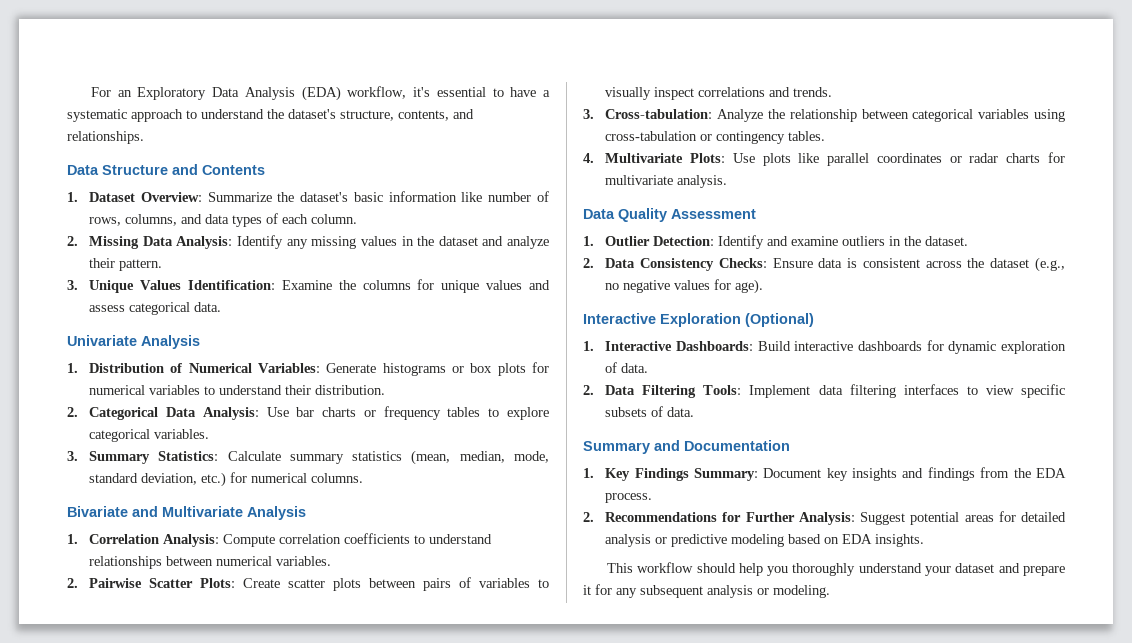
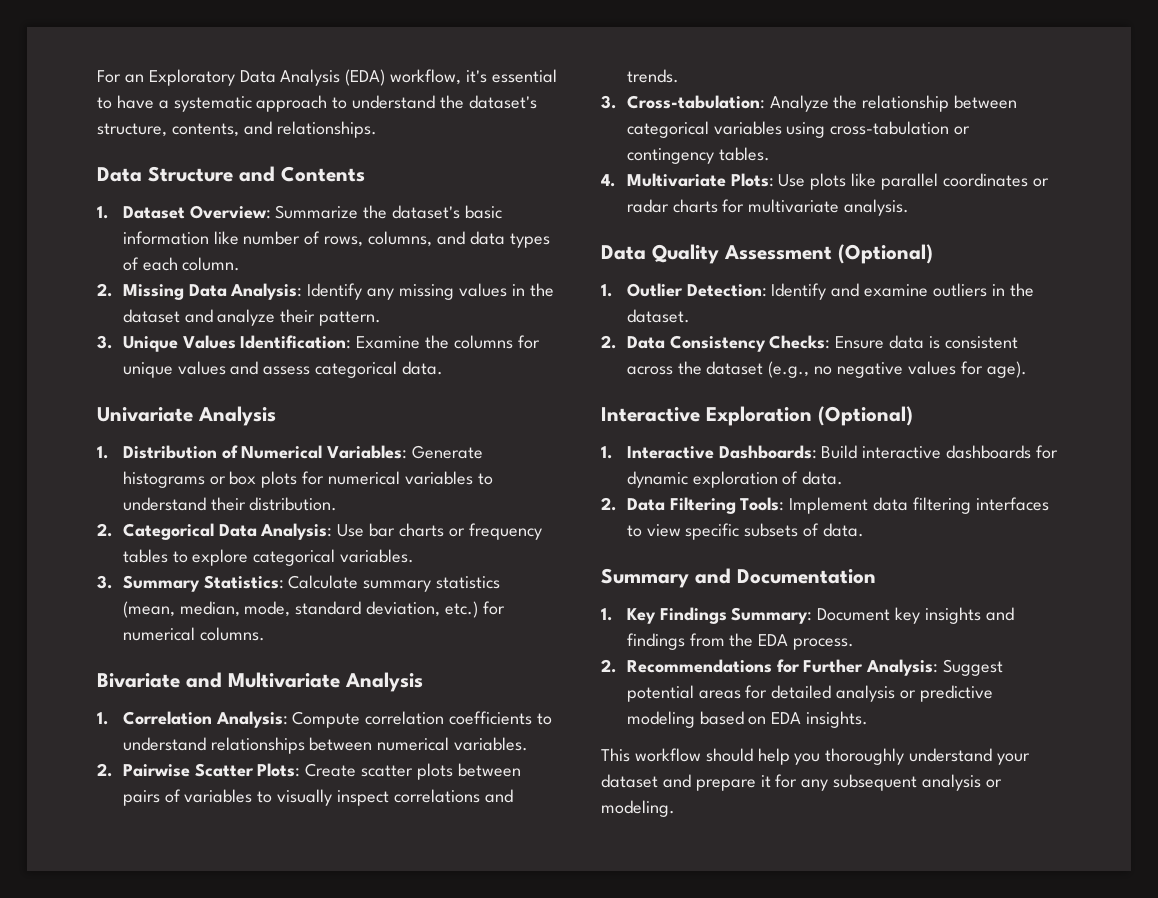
(756, 214) none -> [838,244,933,264] (Optional)

